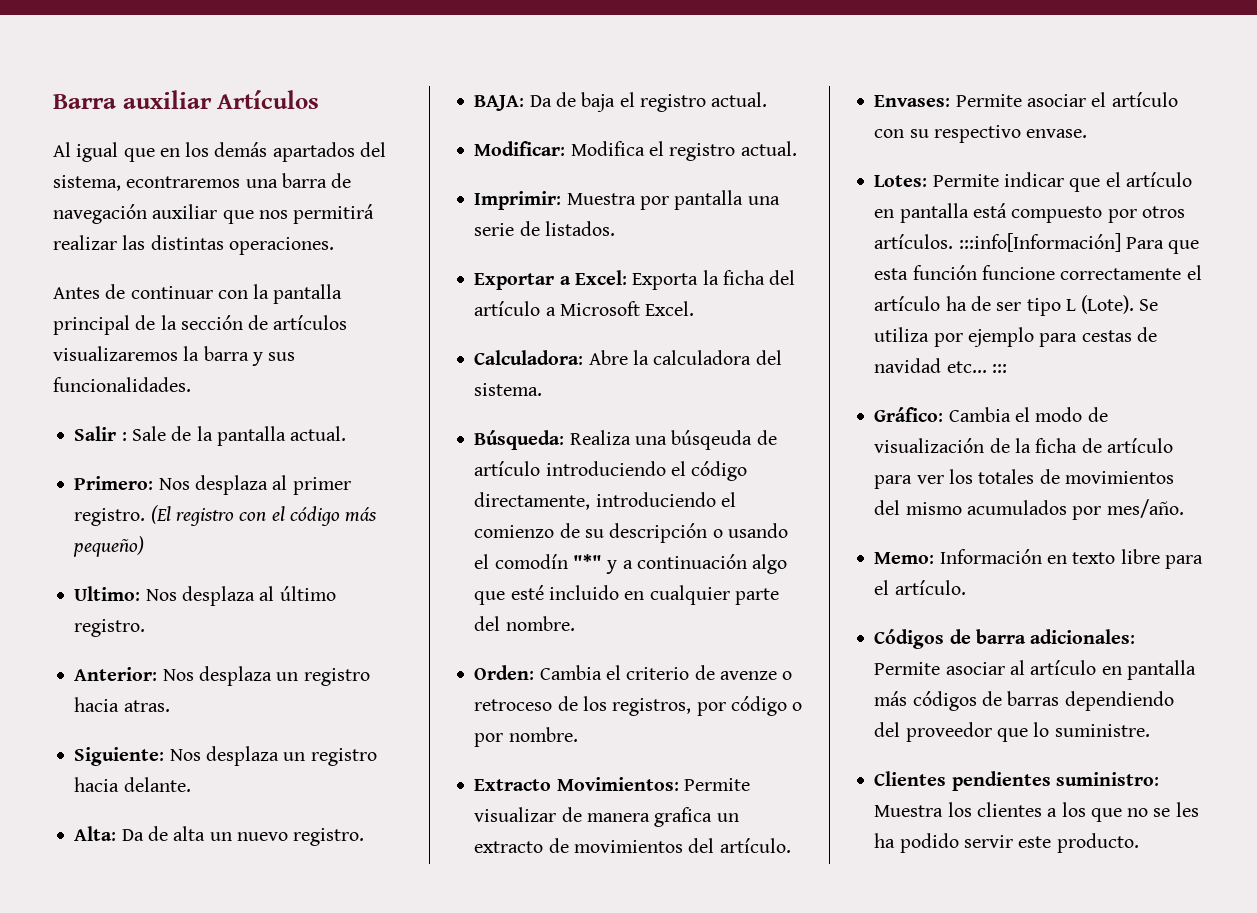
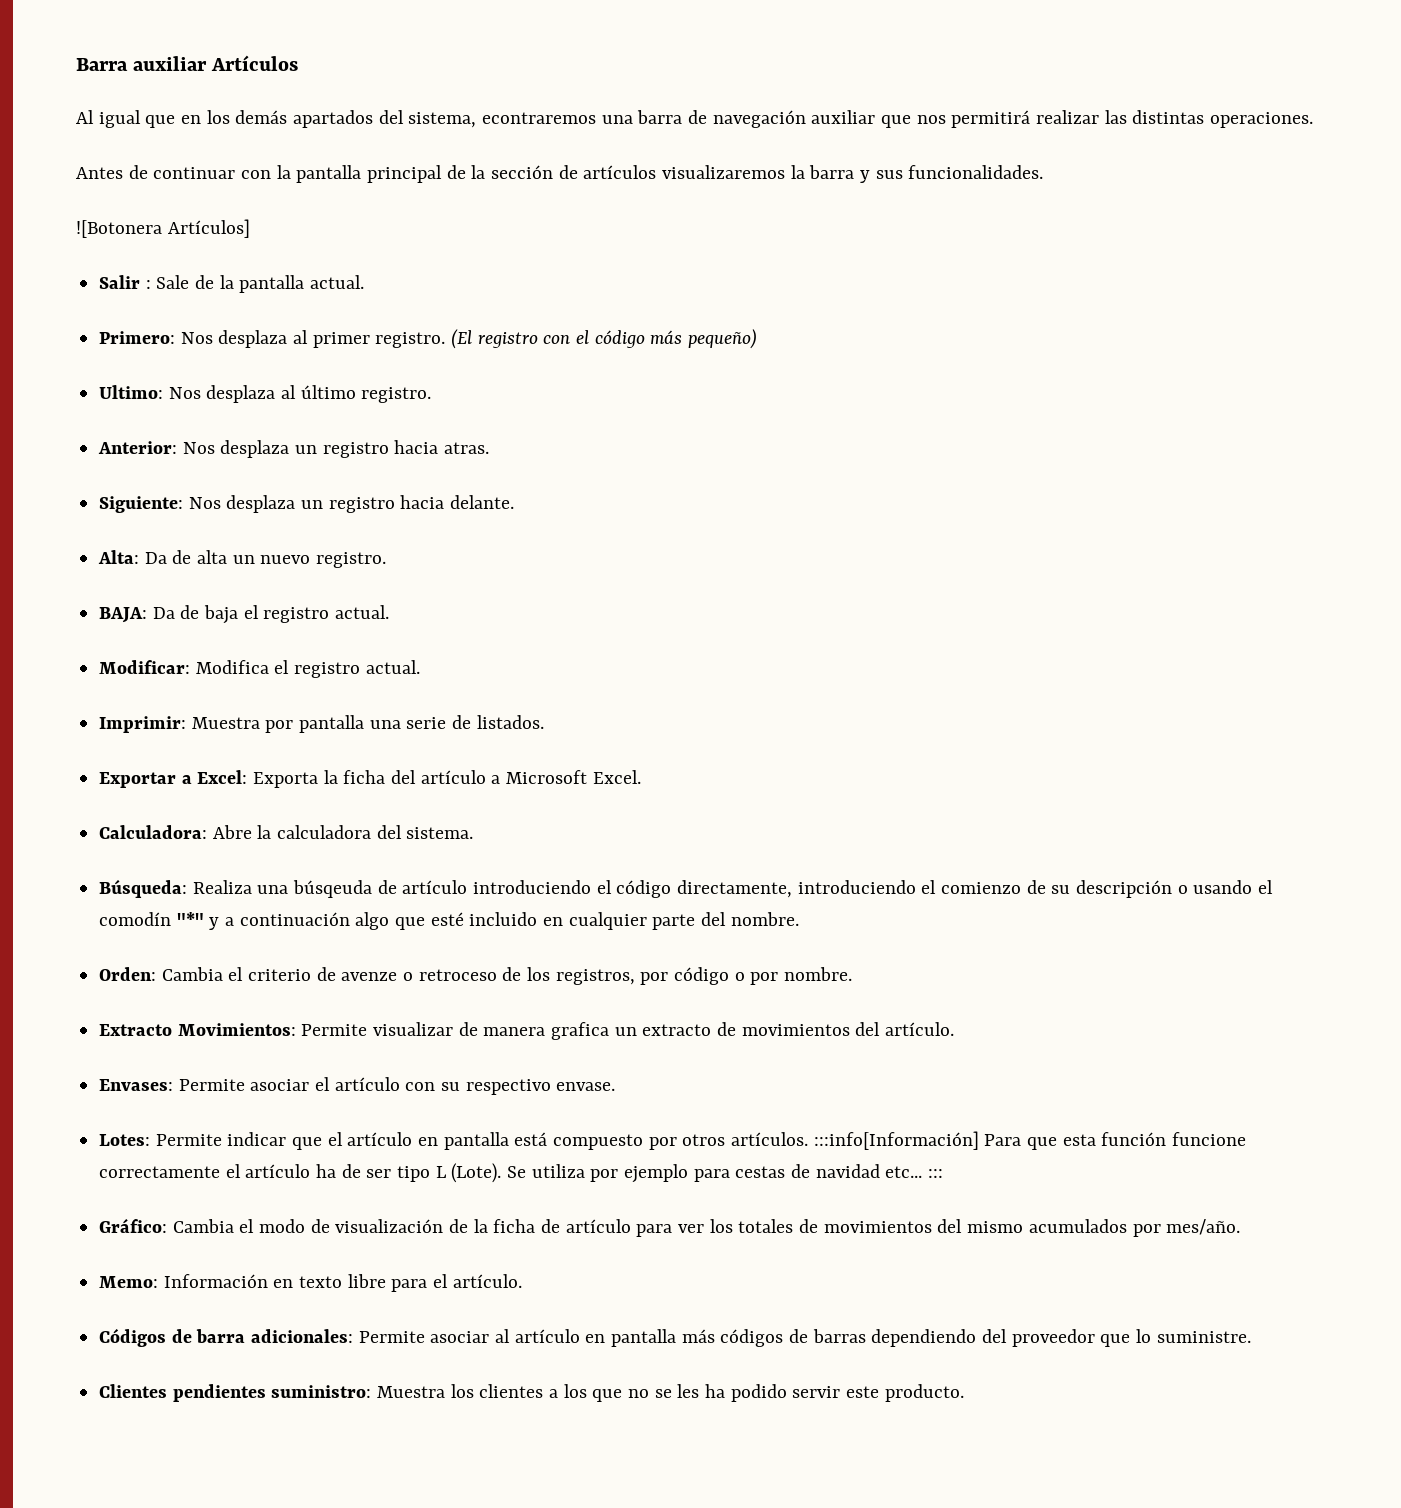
(191, 384) none -> [76,219,250,238] // ![Botonera Artículos]

